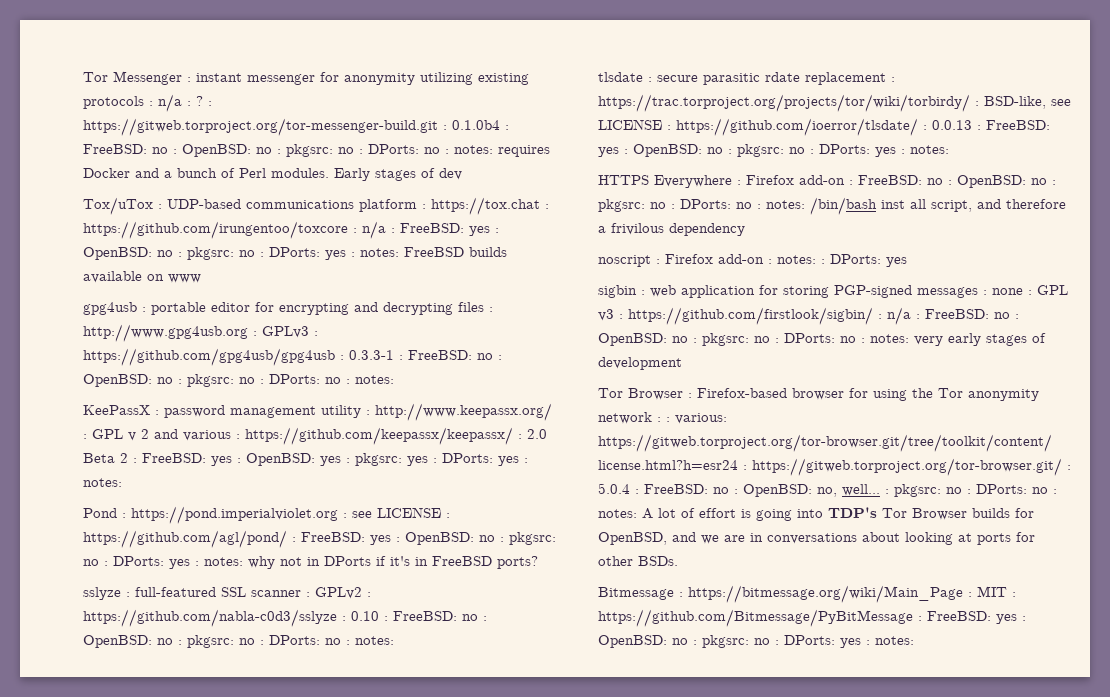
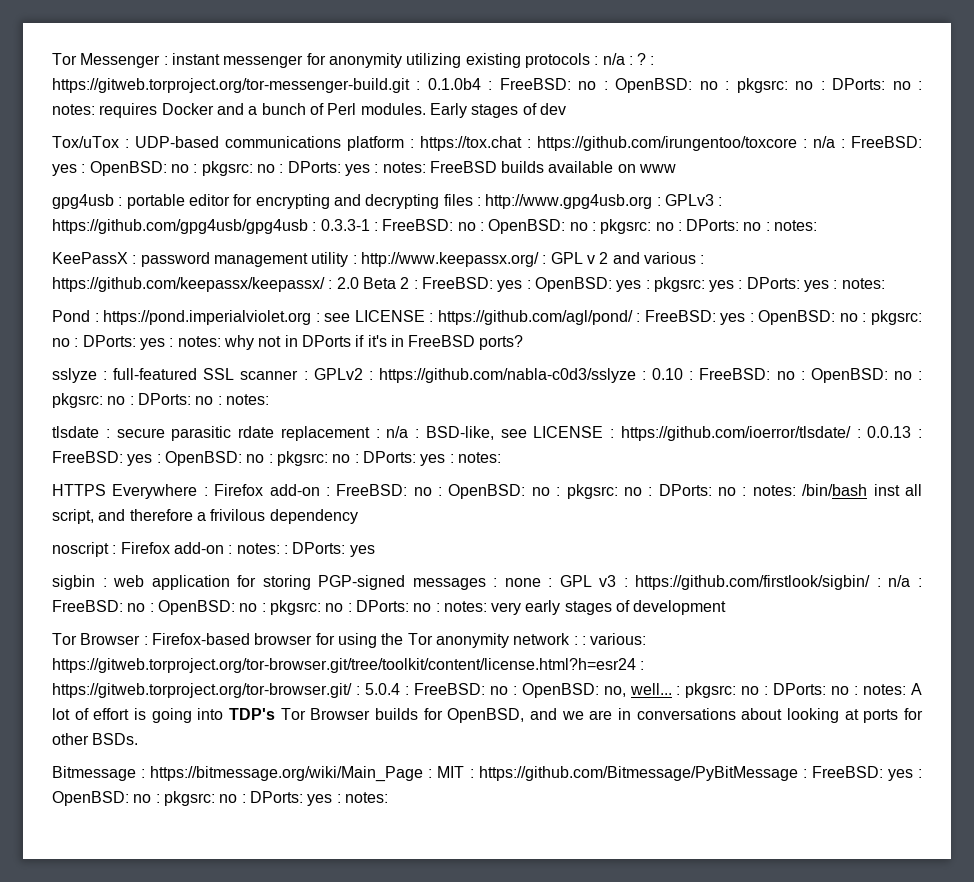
[598,94,970,112] https://trac.torproject.org/projects/tor/wiki/torbirdy/ -> [386,426,409,438] n/a

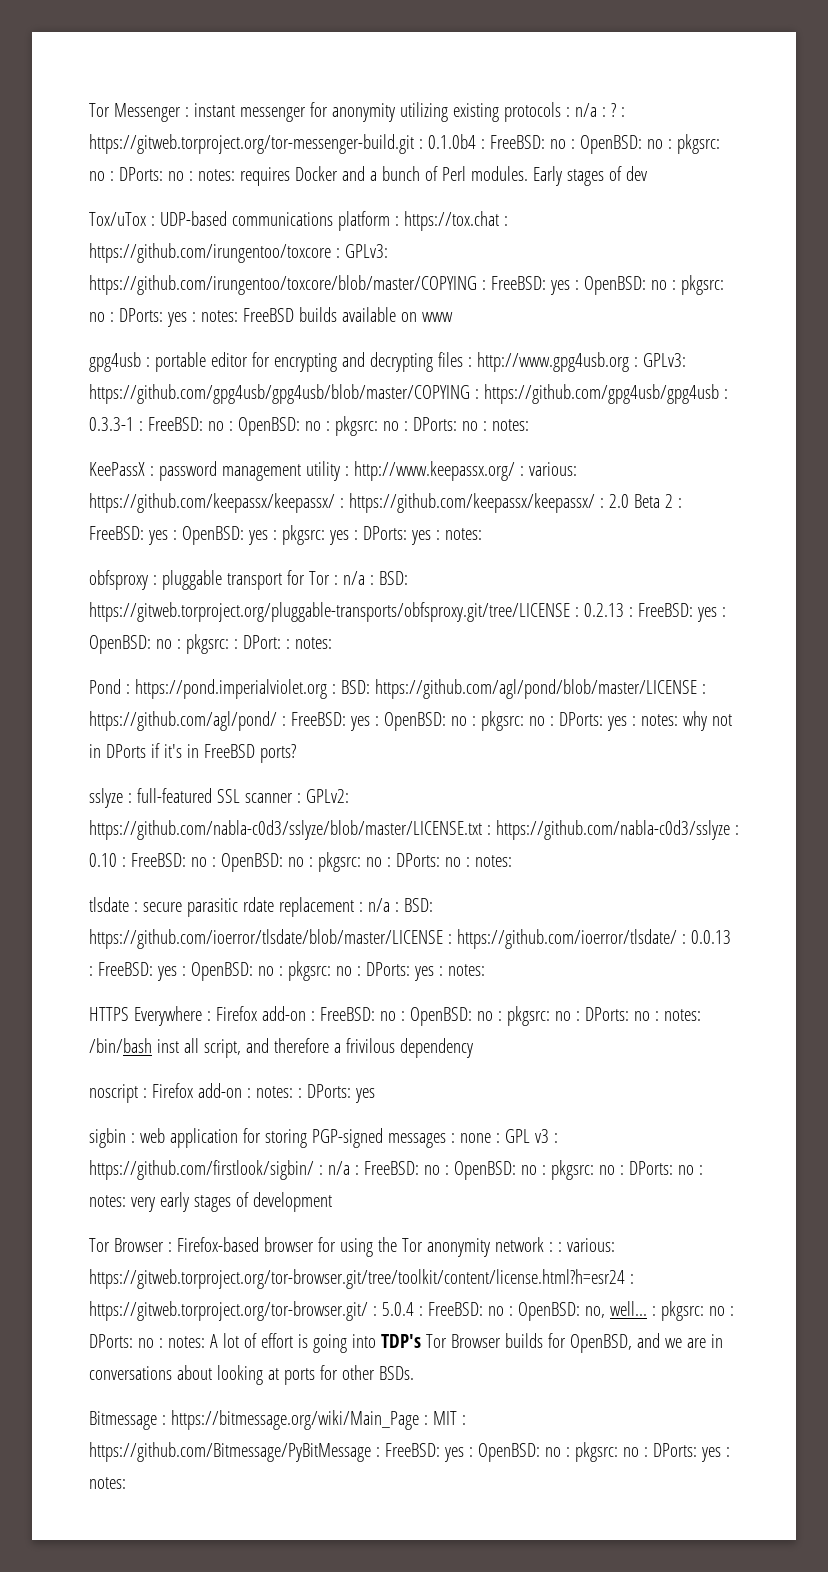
[813,136,835,148] n/a -> [344,244,388,258] [89,275,477,295] GPLv3: https://github.com/irungentoo/toxcore/blob/master/COPYING
[664,194,714,206] GPLv3 -> [642,353,686,367] [89,384,470,404] GPLv3: https://github.com/gpg4usb/gpg4usb/blob/master/COPYING
[550,252,696,264] GPL v 2 and various -> [528,462,577,476] [89,493,335,513] various: https://github.com/keepassx/keepassx/
(885, 283) none -> [89,570,408,590] [89,602,726,622] [89,634,332,654] // obfsproxy : pluggable transport for Tor : n/a : BSD: https://gitweb.torproject.org/pluggable-transports/obfsproxy.git/tree/LICENSE : 0.2.13 : FreeBSD: yes : OpenBSD: no : pkgsrc: : DPort: : notes:
[324,310,425,322] see LICENSE -> [340,679,697,699] BSD: https://github.com/agl/pond/blob/master/LICENSE
[313,368,363,380] GPLv2 -> [305,789,349,803] [89,820,482,840] GPLv2: https://github.com/nabla-c0d3/sslyze/blob/master/LICENSE.txt
[425,426,604,440] BSD-like, see LICENSE -> [403,898,433,912] [89,929,443,949] BSD: https://github.com/ioerror/tlsdate/blob/master/LICENSE

